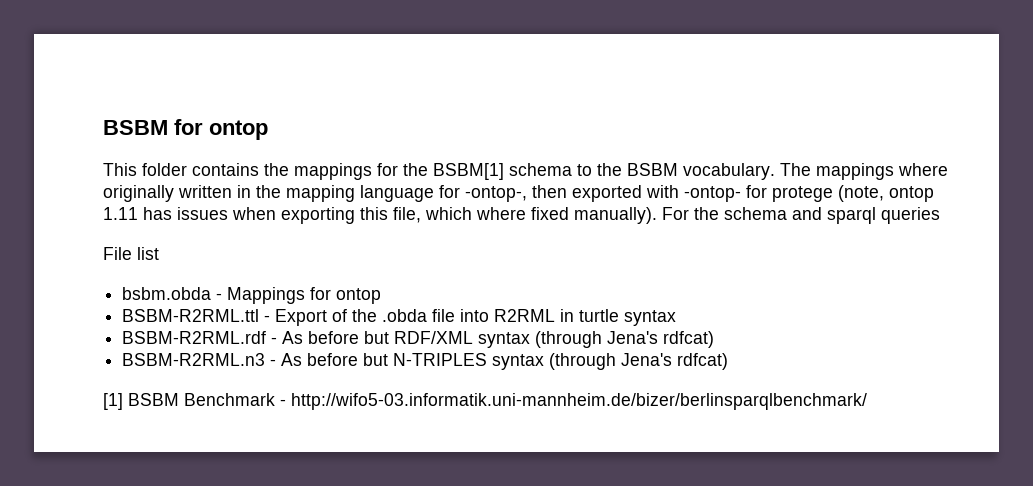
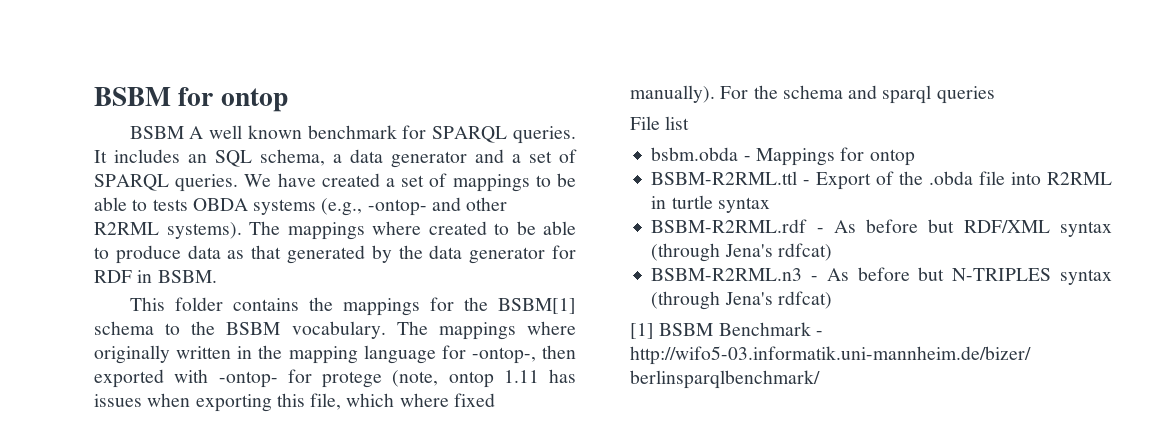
(268, 130) none -> [129,125,576,144] [94,149,577,168] [94,173,576,192] [94,197,508,216] [94,221,576,240] [94,245,576,264] [94,270,217,283] // BSBM A well known benchmark for SPARQL queries. It includes an SQL schema, a data generator and a set of SPARQL queries. We have created a set of mappings to be able to tests OBDA systems (e.g., -ontop- and other R2RML systems). The mappings where created to be able to produce data as that generated by the data generator for RDF in BSBM.

